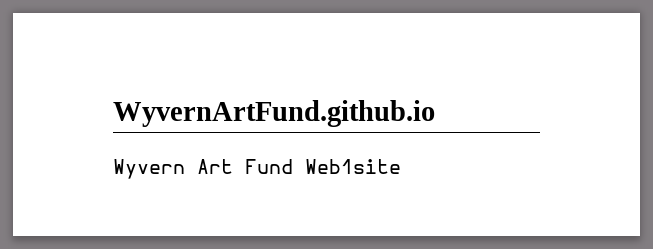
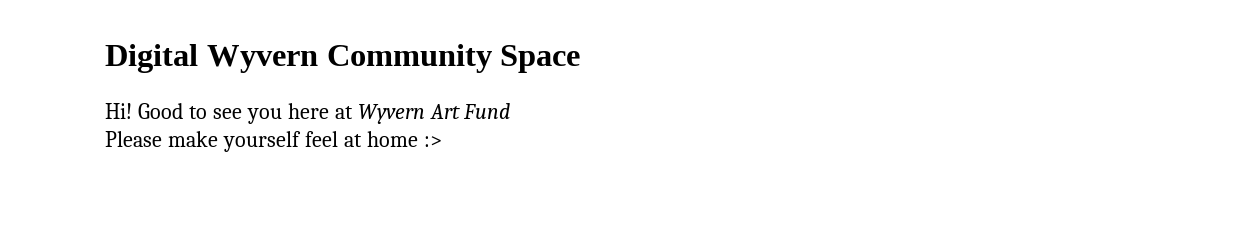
[113,100,435,127] [113,159,401,179] WyvernArtFund.github.io // Wyvern Art Fund Web1site -> [105,44,581,73] [105,103,511,124] [105,131,442,152] Digital Wyvern Community Space // Hi! Good to see you here at Wyvern Art Fund // Please make yourself feel at home :>

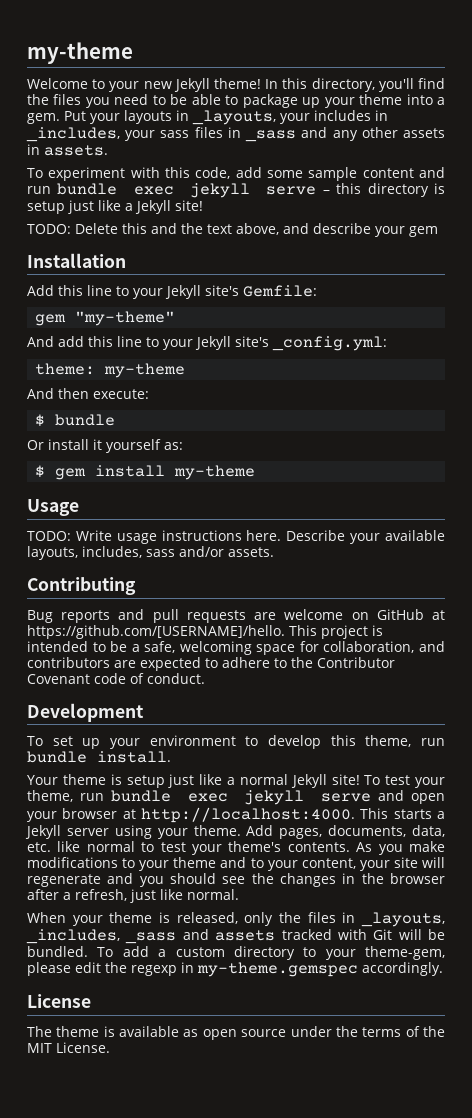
[105,44,581,73] [105,103,511,124] [105,131,442,152] Digital Wyvern Community Space // Hi! Good to see you here at Wyvern Art Fund // Please make yourself feel at home :> -> [27,42,133,64] [27,78,445,92] [27,94,445,108] [27,110,388,125] [26,127,446,142] [27,144,108,156] [27,167,446,181] [27,183,446,198] [27,200,203,214] [27,223,438,237] [27,253,126,268] [27,285,317,299] [35,311,176,326] [27,336,387,351] [35,363,186,378] [27,388,149,399] [35,414,116,427] [27,439,183,453] [35,465,256,480] [27,499,79,516] [27,530,445,544] [27,546,274,560] [27,577,136,595] [27,609,446,623] [27,625,383,639] [27,641,445,655] [27,657,395,671] [27,673,205,684] [27,703,144,722] [27,735,445,749] [27,751,171,763] [27,774,446,788] [27,790,446,805] [27,807,445,823] [25,825,445,839] [27,841,445,855] [27,857,446,871] [27,873,445,887] [27,889,239,903] [27,912,446,927] [26,929,445,944] [27,946,445,960] [27,962,443,977] [27,994,91,1008] [27,1026,446,1040] [27,1042,110,1053] my-theme // Welcome to your new Jekyll theme! In this directory, you'll find the files you need to be able to package up your theme into a gem. Put your layouts in _layouts, your includes in _includes, your sass files in _sass and any other assets in assets. // To experiment with this code, add some sample content and run bundle exec jekyll serve – this directory is setup just like a Jekyll site! // TODO: Delete this and the text above, and describe your gem // Installation // Add this line to your Jekyll site's Gemfile: // gem "my-theme" // And add this line to your Jekyll site's _config.yml: // theme: my-theme // And then execute: // $ bundle // Or install it yourself as: // $ gem install my-theme // Usage // TODO: Write usage instructions here. Describe your available layouts, includes, sass and/or assets. // Contributing // Bug reports and pull requests are welcome on GitHub at https://github.com/[USERNAME]/hello. This project is intended to be a safe, welcoming space for collaboration, and contributors are expected to adhere to the Contributor Covenant code of conduct. // Development // To set up your environment to develop this theme, run bundle install. // Your theme is setup just like a normal Jekyll site! To test your theme, run bundle exec jekyll serve and open your browser at http://localhost:4000. This starts a Jekyll server using your theme. Add pages, documents, data, etc. like normal to test your theme's contents. As you make modifications to your theme and to your content, your site will regenerate and you should see the changes in the browser after a refresh, just like normal. // When your theme is released, only the files in _layouts, _includes, _sass and assets tracked with Git will be bundled. To add a custom directory to your theme-gem, please edit the regexp in my-theme.gemspec accordingly. // License // The theme is available as open source under the terms of the MIT License.

